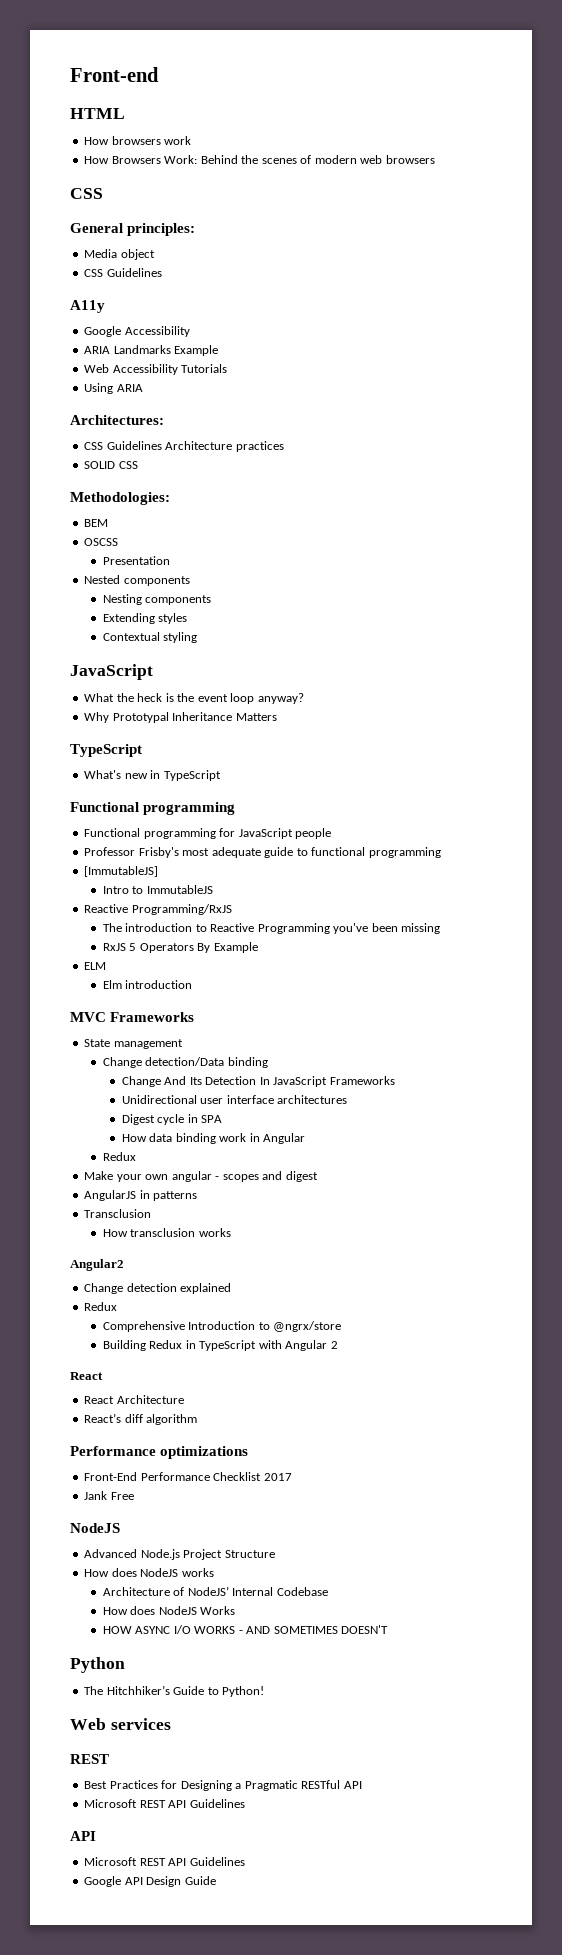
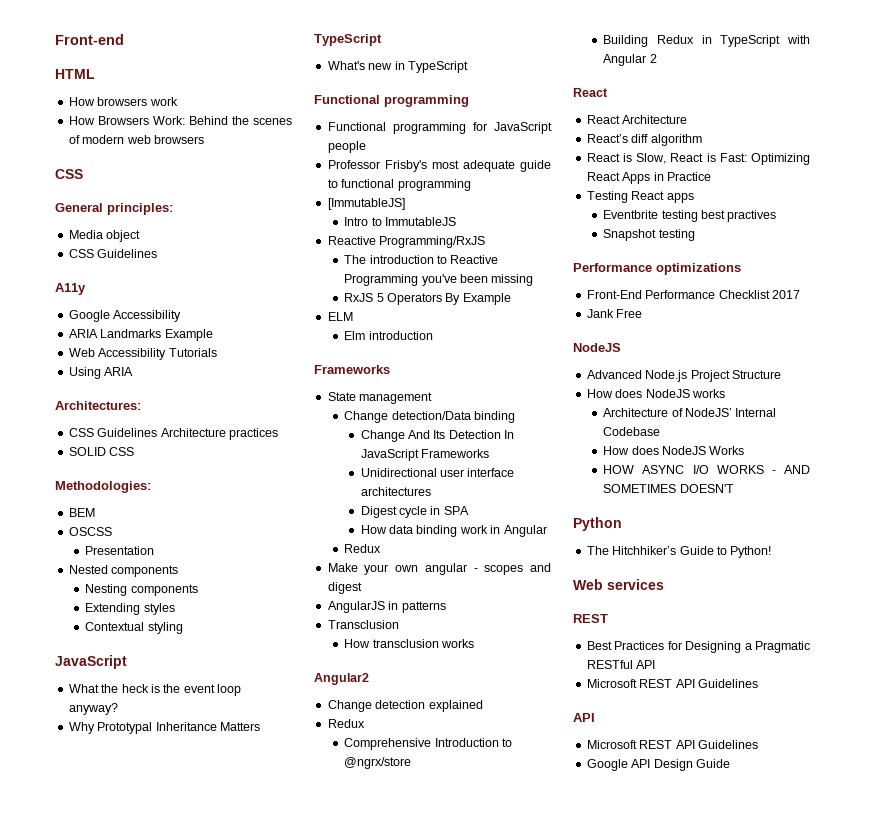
[70,1012,106,1022] MVC -> (433, 335) none
(198, 1419) none -> [586,153,810,165] [586,172,711,184] [586,191,694,203] [603,210,777,222] [603,229,695,241] // React is Slow, React is Fast: Optimizing React Apps in Practice // Testing React apps // Eventbrite testing best practives // Snapshot testing

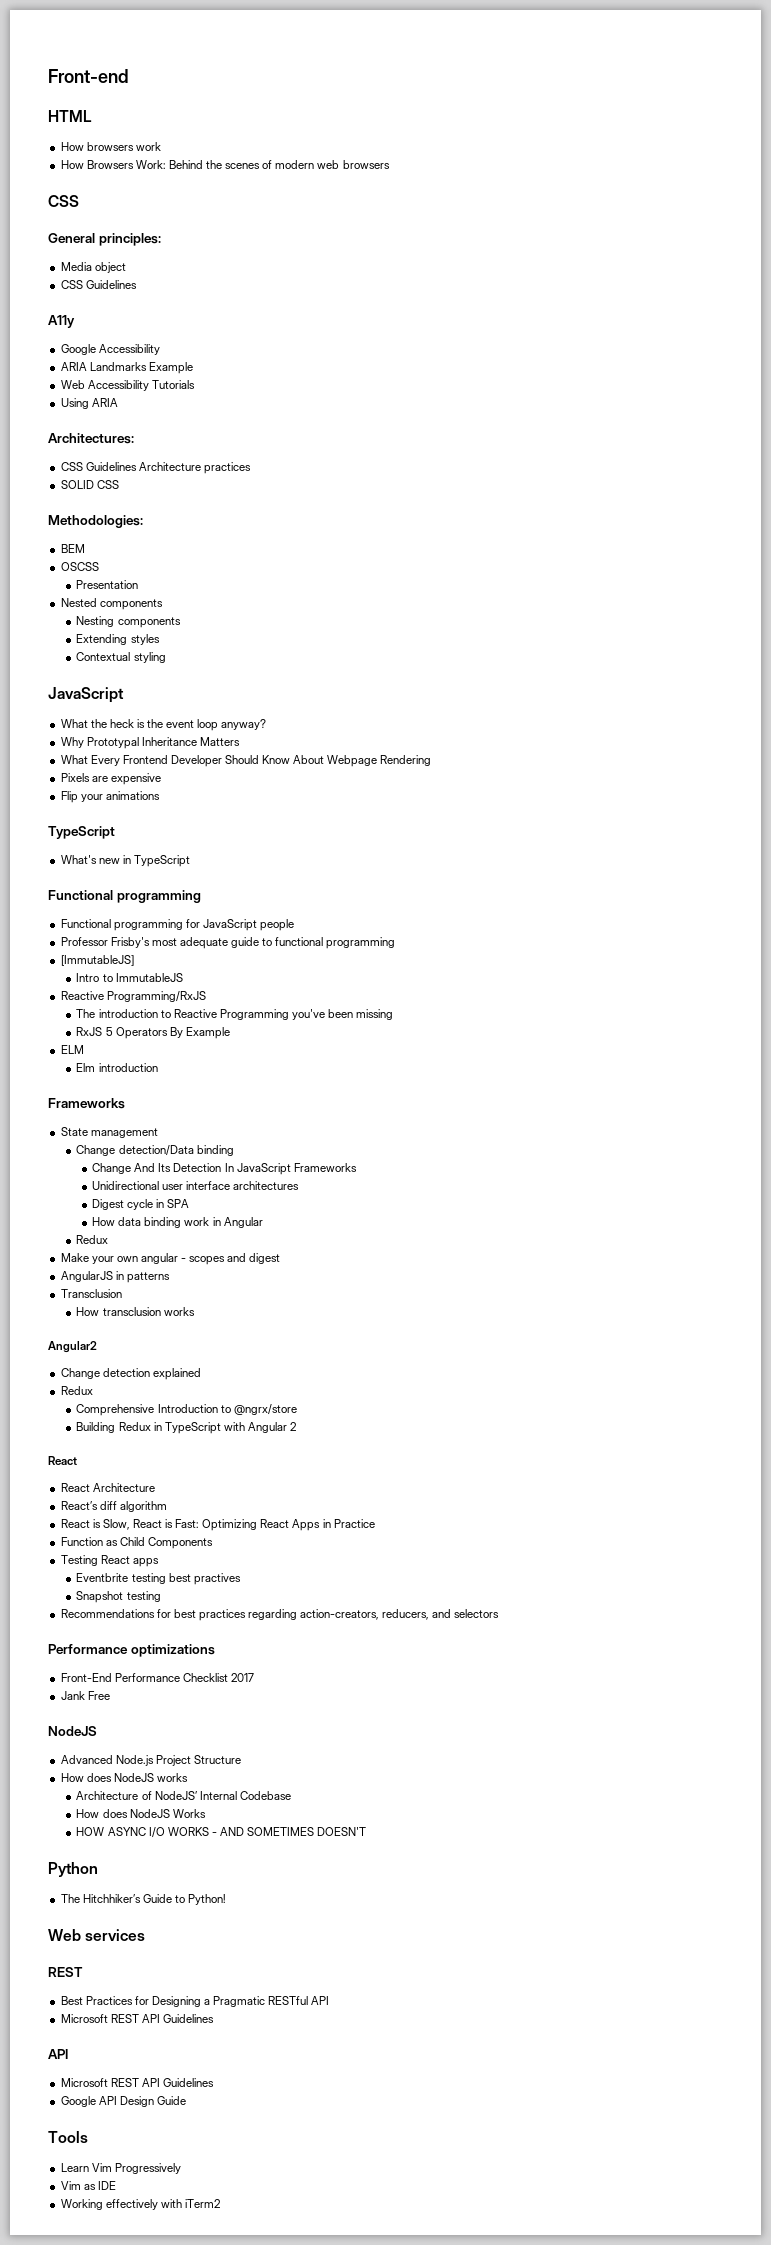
(260, 726) none -> [60,755,432,767] [60,773,161,785] [60,791,160,803] // What Every Frontend Developer Should Know About Webpage Rendering // Pixels are expensive // Flip your animations
(711, 176) none -> [60,1537,213,1549] // Function as Child Components
(695, 235) none -> [60,1609,500,1621] // Recommendations for best practices regarding action-creators, reducers, and selectors
(730, 763) none -> [48,2131,88,2143] [60,2163,181,2174] [60,2181,116,2190] [60,2199,220,2210] // Tools // Learn Vim Progressively // Vim as IDE // Working effectively with iTerm2

